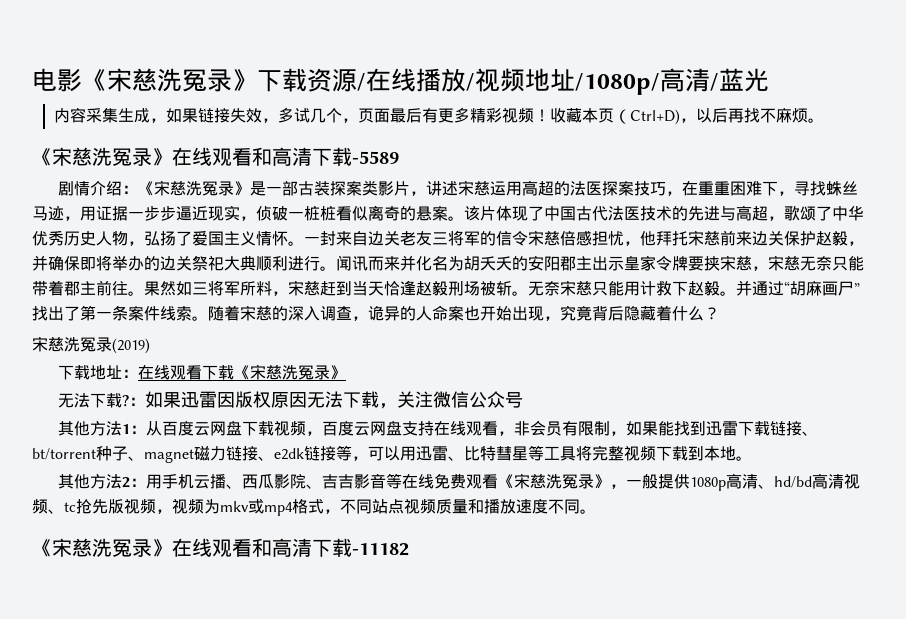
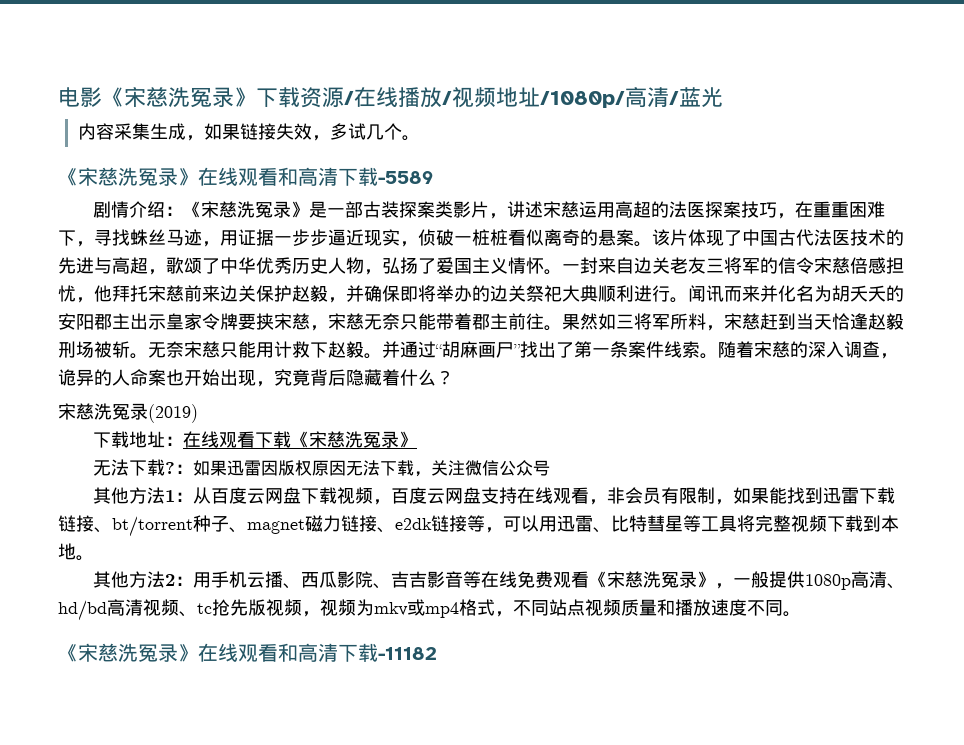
[341,107,808,125] ，页面最后有更多精彩视频！收藏本页（Ctrl+D)，以后再找不麻烦 -> (402, 131) none

